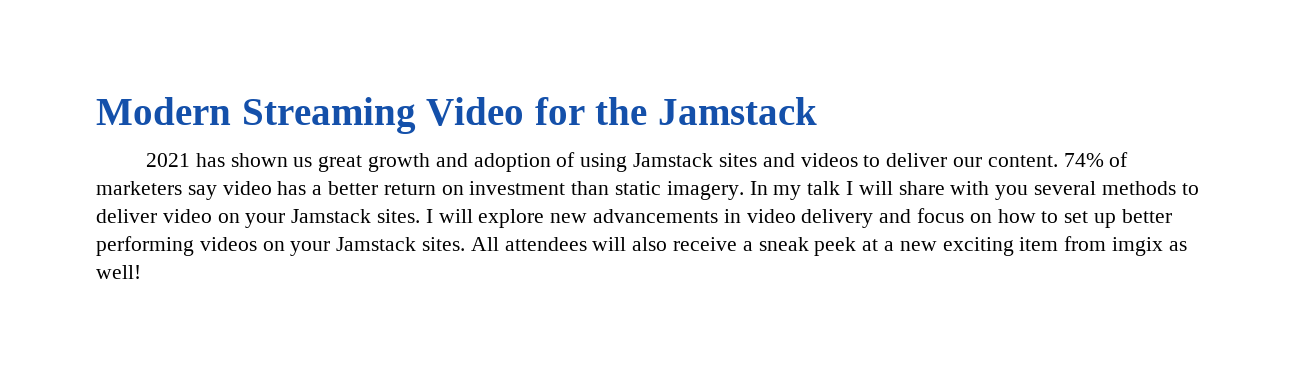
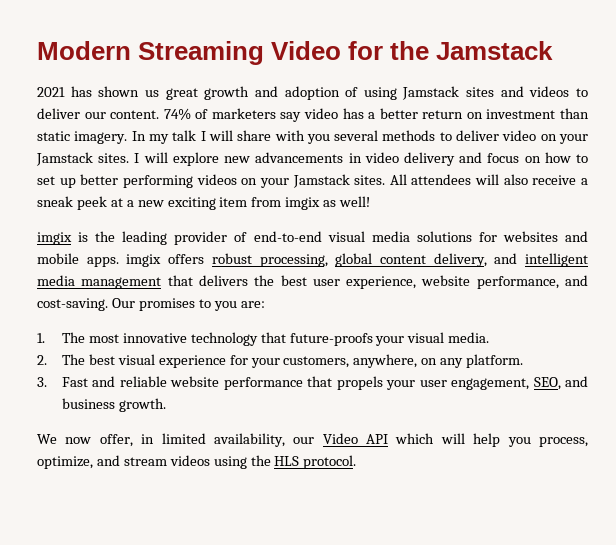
(141, 272) none -> [37,231,588,245] [37,253,588,267] [37,275,588,289] [37,298,265,311] [37,332,490,346] [37,354,524,368] [37,376,588,390] [61,398,166,412] [37,433,588,447] [37,455,357,469] // imgix is the leading provider of end-to-end visual media solutions for websites and mobile apps. imgix offers robust processing, global content delivery, and intelligent media management that delivers the best user experience, website performance, and cost-saving. Our promises to you are: // 1. The most innovative technology that future-proofs your visual media. // 2. The best visual experience for your customers, anywhere, on any platform. // 3. Fast and reliable website performance that propels your user engagement, SEO, and business growth. // We now offer, in limited availability, our Video API which will help you process, optimize, and stream videos using the HLS protocol.

